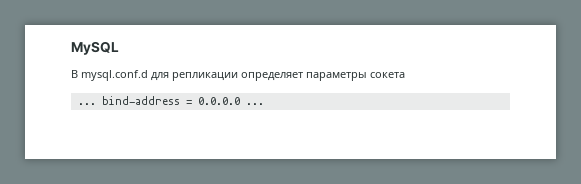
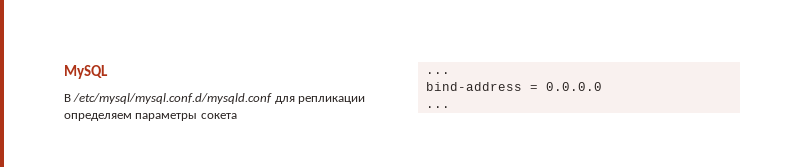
[81,70,148,81] mysql.conf.d -> [73,93,273,104] /etc/mysql/mysql.conf.d/mysqld.conf
[241,72,303,81] определяет -> [64,113,132,121] определяем
(96, 104) none -> (450, 73) //
(240, 101) none -> (602, 86) //

